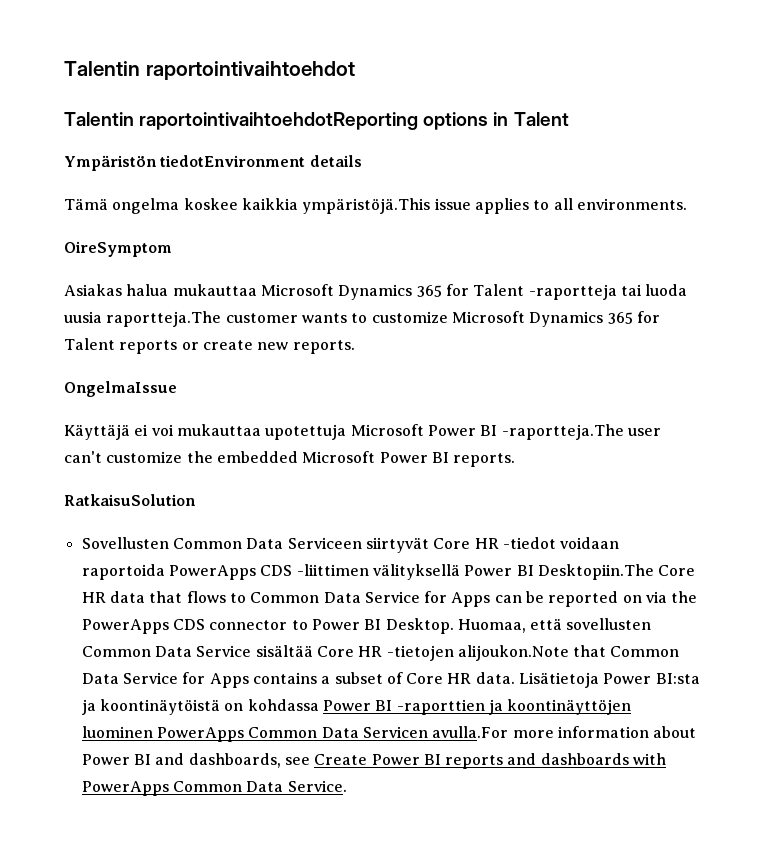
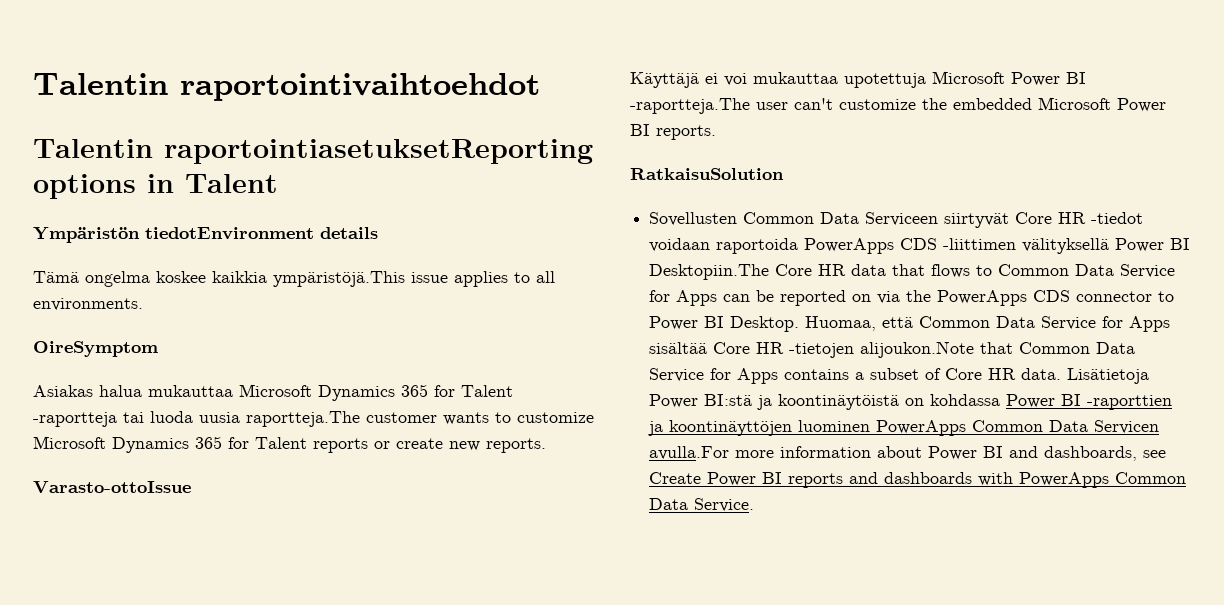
[139,112,419,130] raportointivaihtoehdotReporting -> [164,139,593,164] raportointiasetuksetReporting
[64,381,177,397] OngelmaIssue -> [33,481,191,493] Varasto-ottoIssue
[566,618,652,630] [81,645,252,657] sovellusten Common Data Service -> [919,316,1171,332] Common Data Service for Apps
[655,673,700,684] BI:sta -> [704,394,753,406] BI:stä

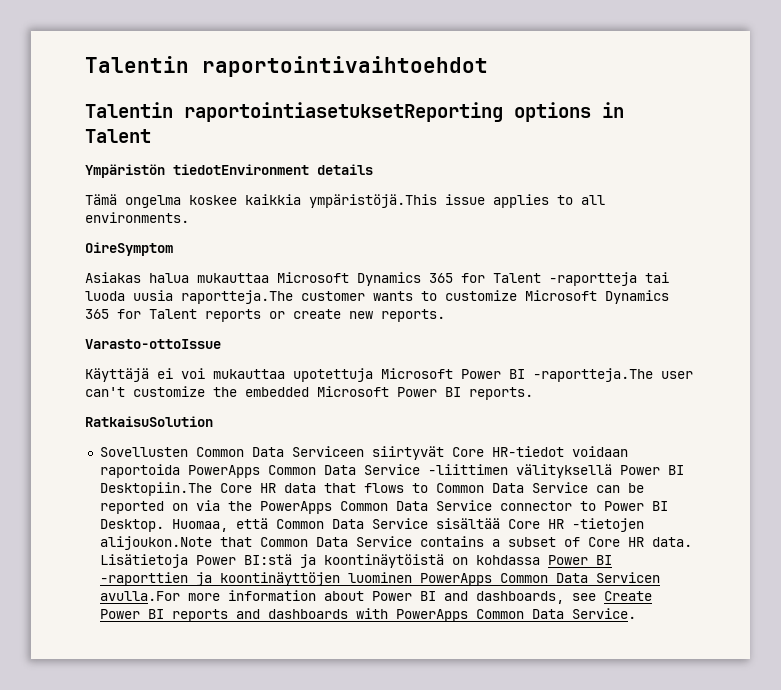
[1058,212,1144,224] HR -tiedot -> [491,446,564,457] HR-tiedot
[900,238,938,250] CDS -> [267,464,420,475] Common Data Service
[649,290,718,306] for Apps -> (588, 487) none
[1033,290,1071,302] CDS -> [339,500,492,511] Common Data Service
[1102,316,1171,332] for Apps -> (428, 523) none
[710,368,779,384] for Apps -> (412, 541) none

